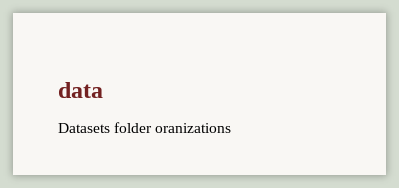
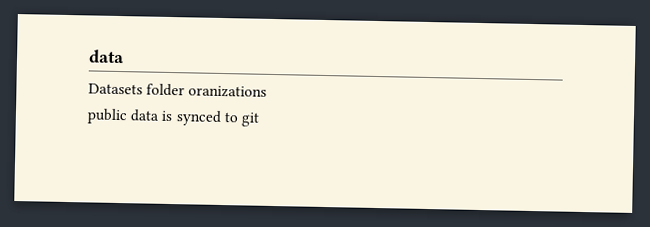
(232, 128) none -> [87,108,260,127] // public data is synced to git

